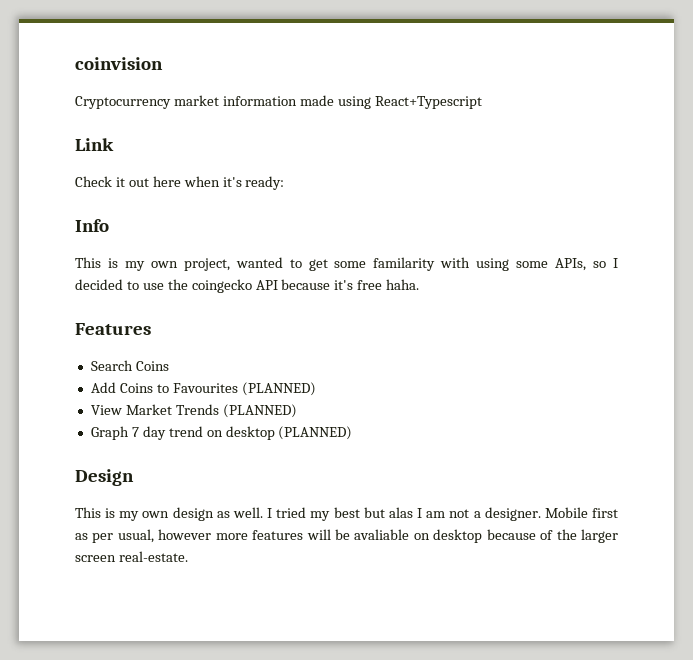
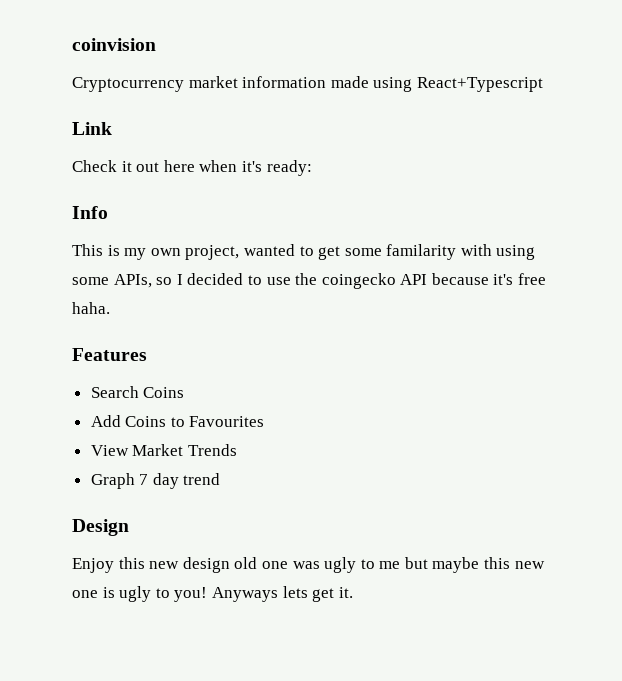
[241,382,316,396] (PLANNED) -> (265, 421) none
[222,404,297,418] (PLANNED) -> (237, 450) none
[206,426,353,440] [75,469,134,486] [75,507,618,521] [75,529,619,543] [75,551,188,562] on desktop (PLANNED) // Design // This is my own design as well. I tried my best but alas I am not a designer. Mobile first as per usual, however more features will be avaliable on desktop because of the larger screen real-estate. -> [72,519,129,536] [72,557,545,573] [72,586,353,602] // Design // Enjoy this new design old one was ugly to me but maybe this new one is ugly to you! Anyways lets get it.

